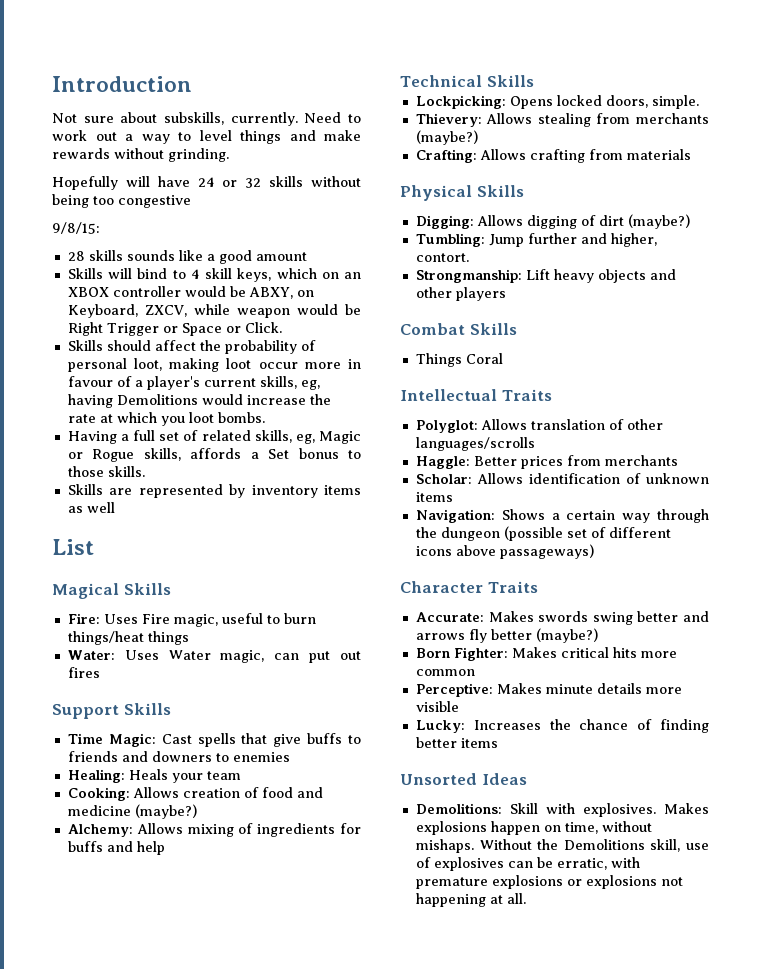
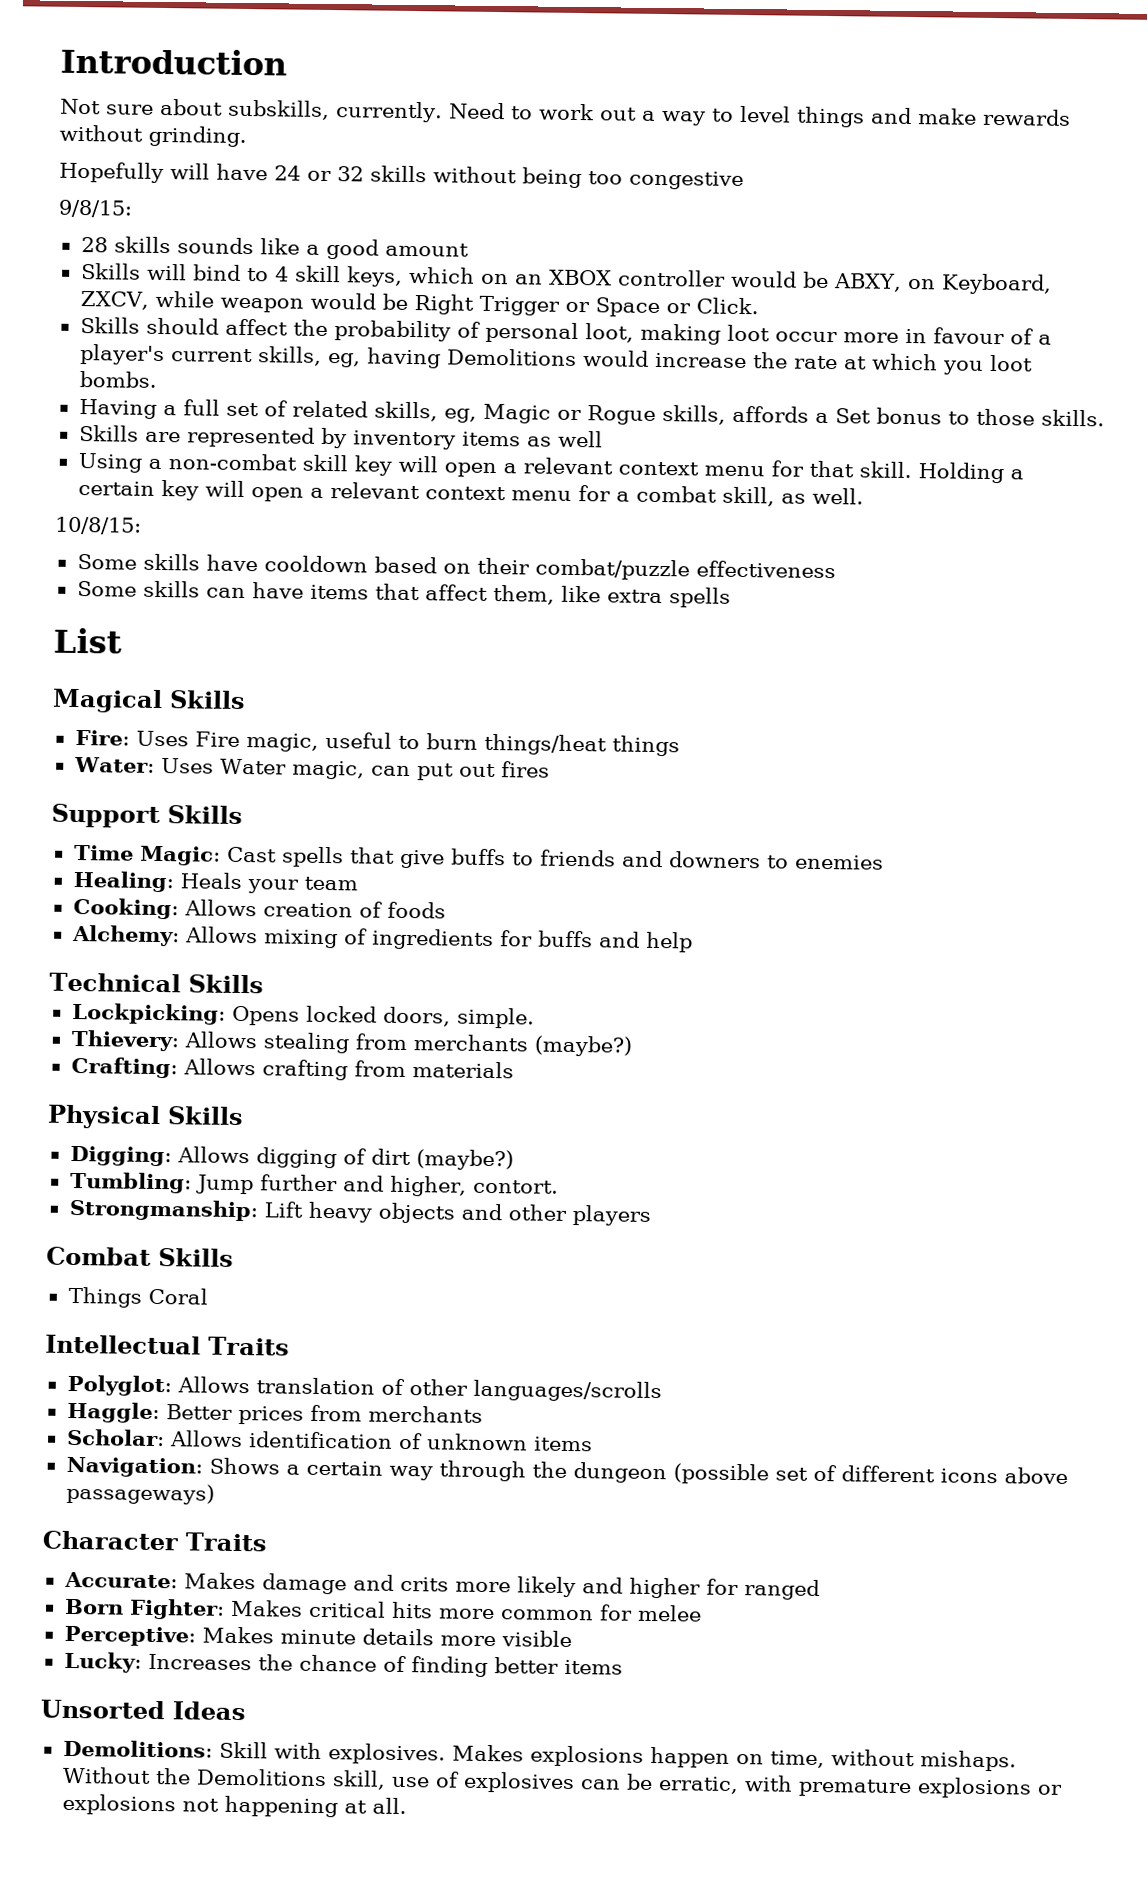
(115, 507) none -> [77,452,1024,484] [77,479,864,507] [54,516,142,535] [76,553,836,581] [76,580,731,608] // Using a non-combat skill key will open a relevant context menu for that skill. Holding a certain key will open a relevant context menu for a combat skill, as well. // 10/8/15: // Some skills have cooldown based on their combat/puzzle effectiveness // Some skills can have items that affect them, like extra spells
[261,787,323,798] [67,804,197,819] food and medicine (maybe?) -> [386,901,446,919] foods
[538,611,709,625] [415,628,598,643] swords swing better and arrows fly better (maybe?) -> [261,1573,820,1600] damage and crits more likely and higher for ranged
(475, 672) none -> [598,1604,702,1622] for melee

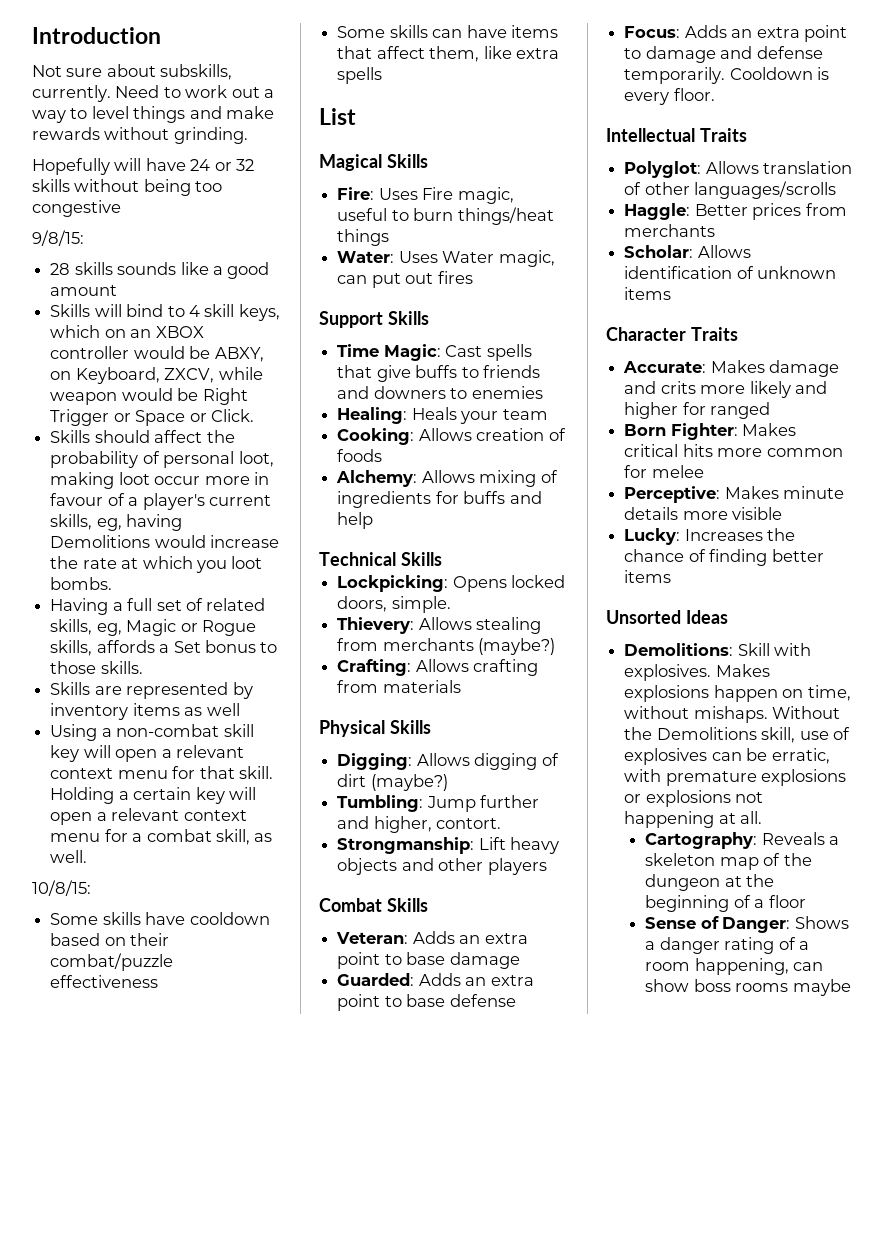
[67,1286,208,1308] Things Coral -> [336,931,528,944] [337,952,520,969] [337,973,534,986] [337,994,516,1011] [624,25,847,42] [624,46,823,63] [624,67,830,84] [624,88,715,105] Veteran: Adds an extra point to base damage // Guarded: Adds an extra point to base defense // Focus: Adds an extra point to damage and defense temporarily. Cooldown is every floor.
[65,1456,1068,1485] [65,1482,215,1505] // Navigation: Shows a certain way through the dungeon (possible set of different icons above passageways) -> (672, 293) none
(407, 1806) none -> [645,832,840,849] [645,853,812,870] [645,874,775,891] [645,895,806,912] [645,916,849,933] [645,937,809,954] [645,958,824,975] [645,979,851,996] // Cartography: Reveals a skeleton map of the dungeon at the beginning of a floor // Sense of Danger: Shows a danger rating of a room happening, can show boss rooms maybe

